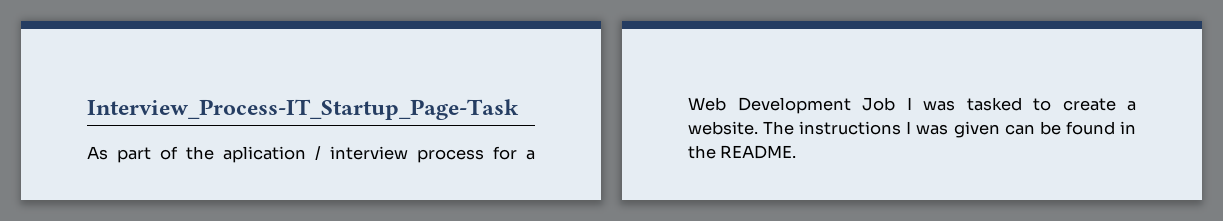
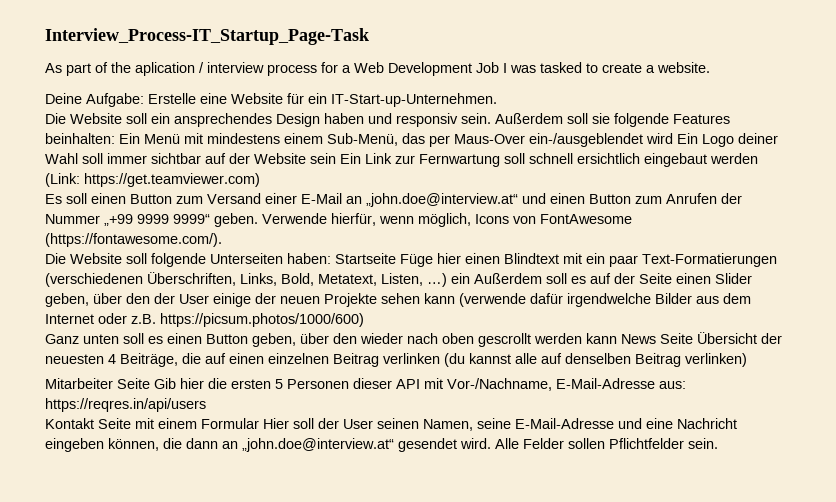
[763,121,1136,138] [688,145,797,159] The instructions I was given can be found in the README. -> [45,93,497,107] [45,113,730,127] [45,133,778,147] [45,153,758,167] [45,173,260,187] [45,193,742,207] [45,213,632,227] [45,233,222,247] [45,253,777,267] [45,272,752,287] [45,293,751,307] [45,313,364,327] [45,332,782,347] [45,353,747,367] [45,378,686,391] [45,398,206,412] [45,418,737,431] [45,438,718,452] // Deine Aufgabe: Erstelle eine Website für ein IT-Start-up-Unternehmen. // Die Website soll ein ansprechendes Design haben und responsiv sein. Außerdem soll sie folgende Features beinhalten: Ein Menü mit mindestens einem Sub-Menü, das per Maus-Over ein-/ausgeblendet wird Ein Logo deiner Wahl soll immer sichtbar auf der Website sein Ein Link zur Fernwartung soll schnell ersichtlich eingebaut werden (Link: https://get.teamviewer.com) // Es soll einen Button zum Versand einer E-Mail an „john.doe@interview.at“ und einen Button zum Anrufen der Nummer „+99 9999 9999“ geben. Verwende hierfür, wenn möglich, Icons von FontAwesome (https://fontawesome.com/). // Die Website soll folgende Unterseiten haben: Startseite Füge hier einen Blindtext mit ein paar Text-Formatierungen (verschiedenen Überschriften, Links, Bold, Metatext, Listen, …) ein Außerdem soll es auf der Seite einen Slider geben, über den der User einige der neuen Projekte sehen kann (verwende dafür irgendwelche Bilder aus dem Internet oder z.B. https://picsum.photos/1000/600) // Ganz unten soll es einen Button geben, über den wieder nach oben gescrollt werden kann News Seite Übersicht der neuesten 4 Beiträge, die auf einen einzelnen Beitrag verlinken (du kannst alle auf denselben Beitrag verlinken) // Mitarbeiter Seite Gib hier die ersten 5 Personen dieser API mit Vor-/Nachname, E-Mail-Adresse aus: https://reqres.in/api/users // Kontakt Seite mit einem Formular Hier soll der User seinen Namen, seine E-Mail-Adresse und eine Nachricht eingeben können, die dann an „john.doe@interview.at“ gesendet wird. Alle Felder sollen Pflichtfelder sein.

